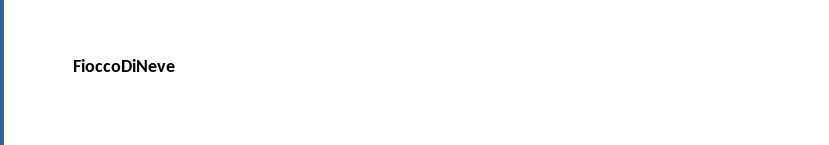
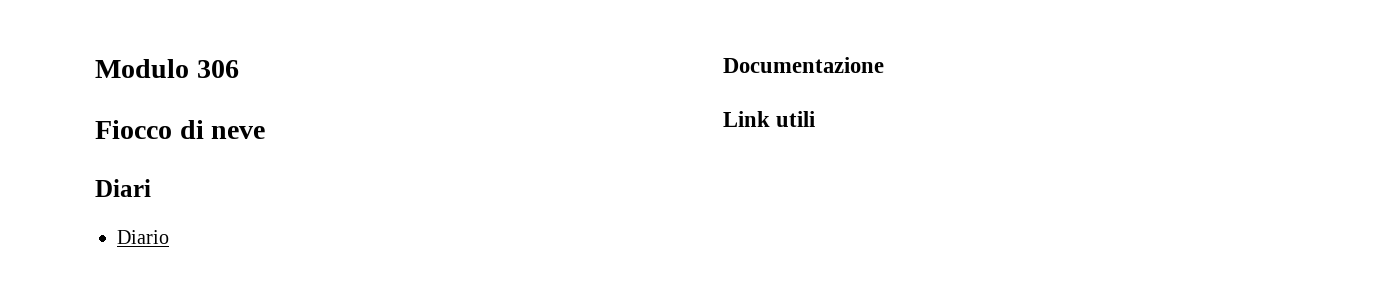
[73,59,175,72] FioccoDiNeve -> [95,59,239,78] [95,120,266,139] [95,179,151,197] [117,230,169,244] [723,57,884,73] [723,111,816,127] Modulo 306 // Fiocco di neve // Diari // Diario // Documentazione // Link utili

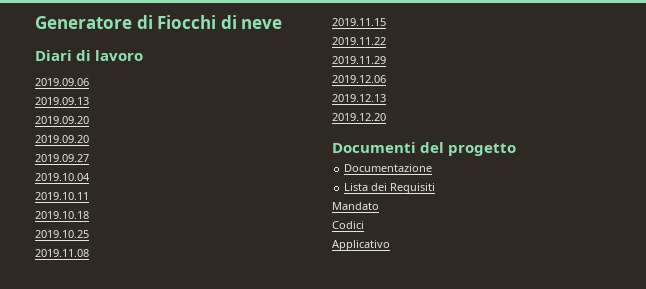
[95,59,239,78] [95,120,172,139] Modulo 306 // Fiocco -> [35,15,217,29] Generatore di Fiocchi
[117,230,169,244] [723,57,884,73] [723,111,816,127] // Diario // Documentazione // Link utili -> [76,50,144,61] [35,78,89,86] [35,97,89,105] [35,116,89,124] [35,135,89,143] [35,154,89,162] [35,173,90,181] [35,192,89,200] [35,211,89,219] [35,230,89,238] [35,249,89,257] [332,18,386,26] [332,37,386,45] [332,56,386,64] [332,75,386,83] [332,94,386,102] [332,113,386,121] [332,142,517,156] [344,164,433,172] [344,183,436,194] [332,202,379,210] [332,221,364,229] [332,240,390,251] di lavoro // 2019.09.06 // 2019.09.13 // 2019.09.20 // 2019.09.20 // 2019.09.27 // 2019.10.04 // 2019.10.11 // 2019.10.18 // 2019.10.25 // 2019.11.08 // 2019.11.15 // 2019.11.22 // 2019.11.29 // 2019.12.06 // 2019.12.13 // 2019.12.20 // Documenti del progetto // Documentazione // Lista dei Requisiti // Mandato // Codici // Applicativo

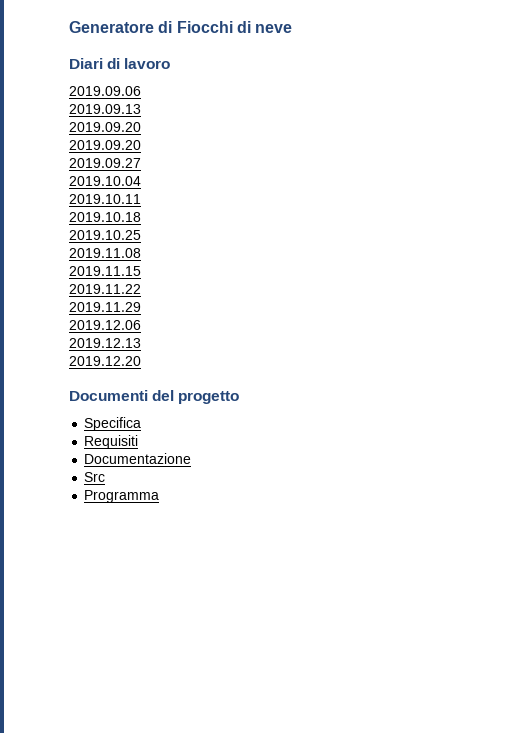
(517, 149) none -> [84,417,142,431] [84,435,139,449] // Specifica // Requisiti
[344,183,436,194] [332,202,379,210] [332,221,364,229] [332,240,390,251] Lista dei Requisiti // Mandato // Codici // Applicativo -> [84,472,106,482] [84,490,160,503] Src // Programma

